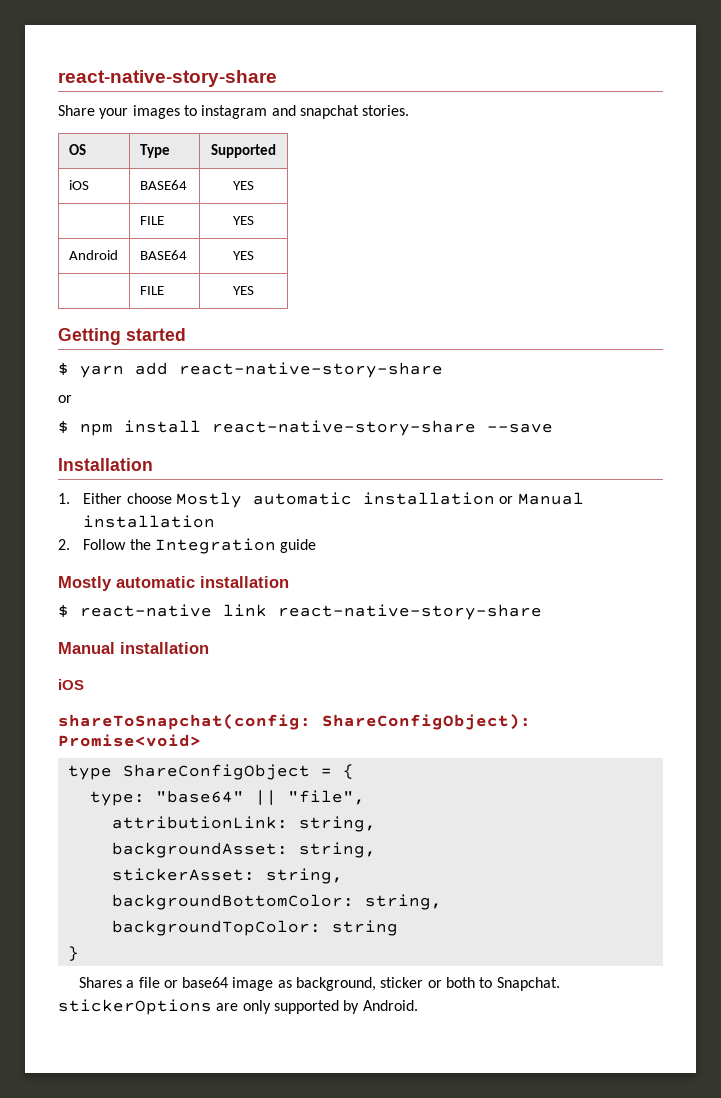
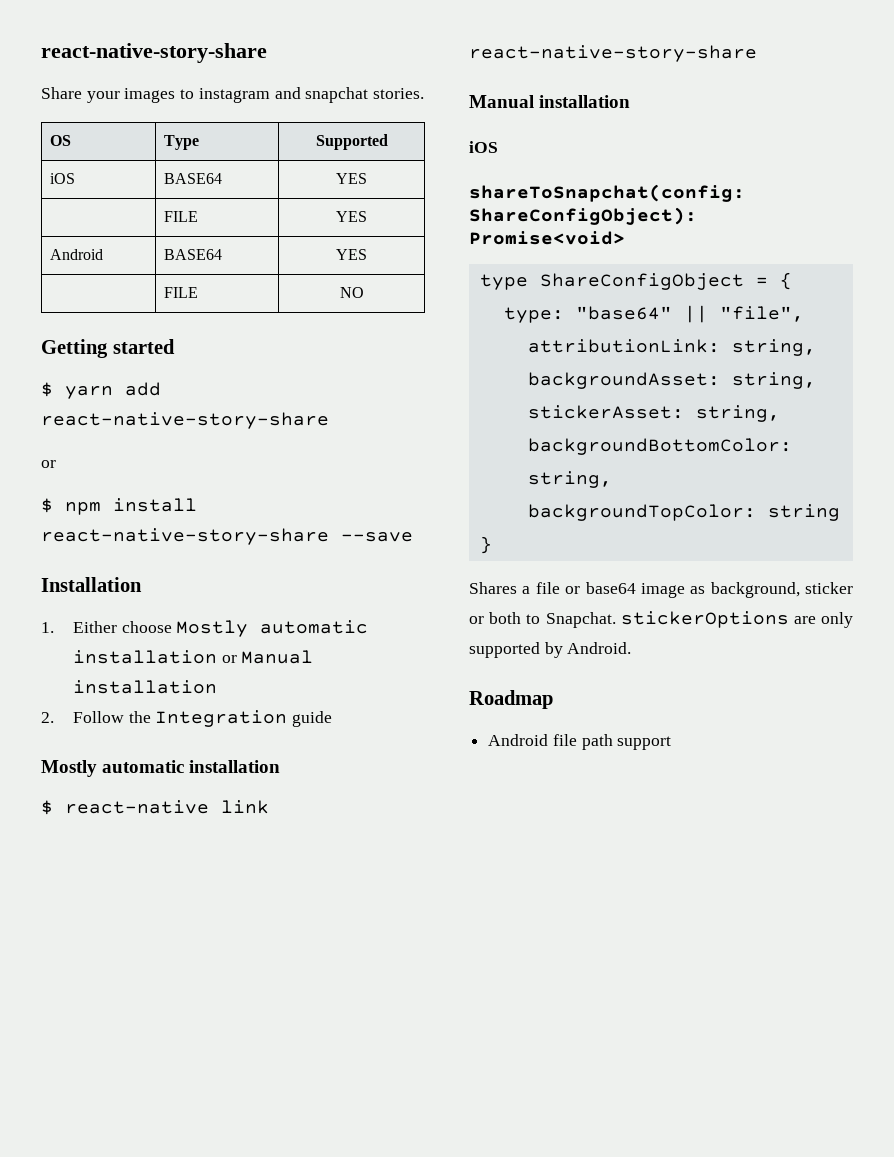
[233,286,254,295] YES -> [339,287,364,298] NO
(418, 1005) none -> [469,690,553,709] [488,734,672,750] // Roadmap // Android file path support

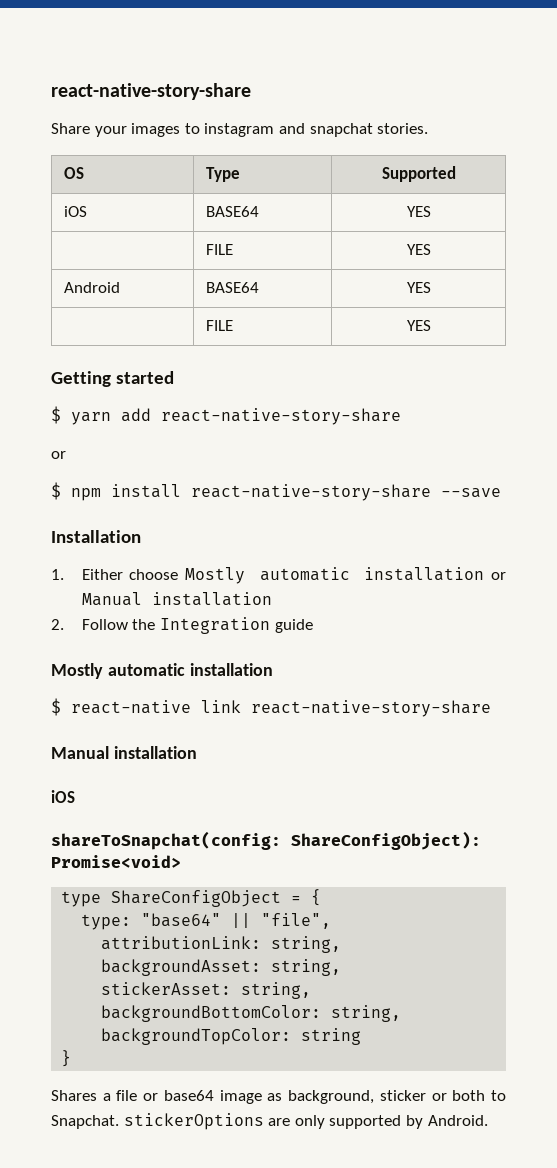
[339,287,364,298] NO -> [406,320,431,331] YES
[469,690,553,709] [488,734,672,750] // Roadmap // Android file path support -> (488, 1120) none

